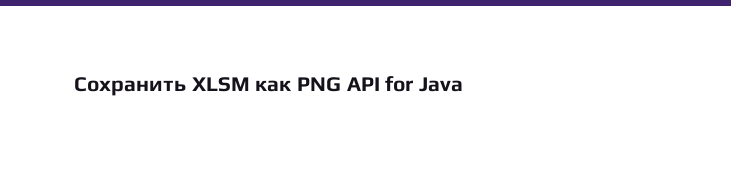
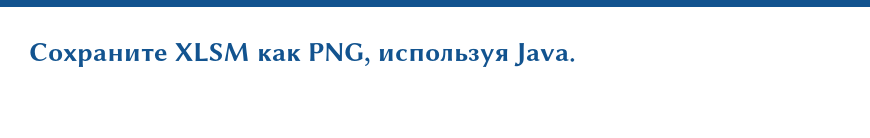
[74,77,186,96] Сохранить -> [29,43,168,67] Сохраните
[297,76,464,92] PNG API for Java -> [307,43,577,67] PNG, используя Java.

